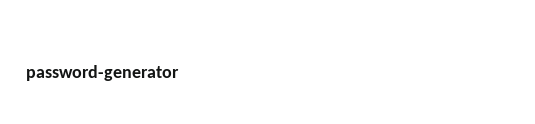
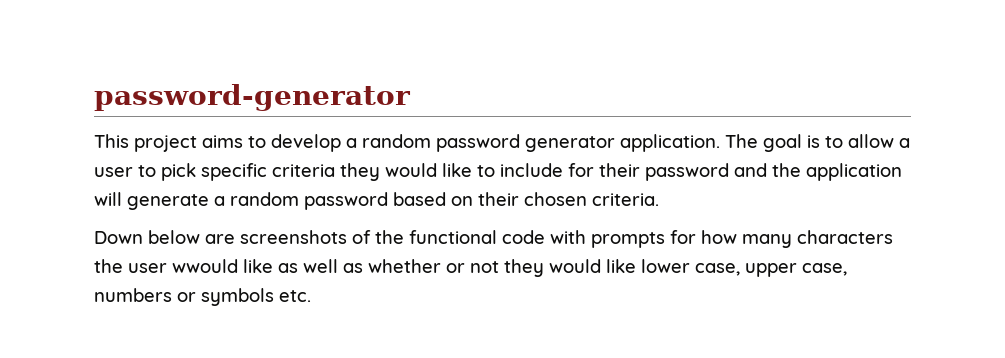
(179, 73) none -> [94,134,910,152] [94,163,902,181] [94,192,659,210] [94,230,893,248] [94,259,847,277] [94,288,311,306] // This project aims to develop a random password generator application. The goal is to allow a user to pick specific criteria they would like to include for their password and the application will generate a random password based on their chosen criteria. // Down below are screenshots of the functional code with prompts for how many characters the user wwould like as well as whether or not they would like lower case, upper case, numbers or symbols etc.

